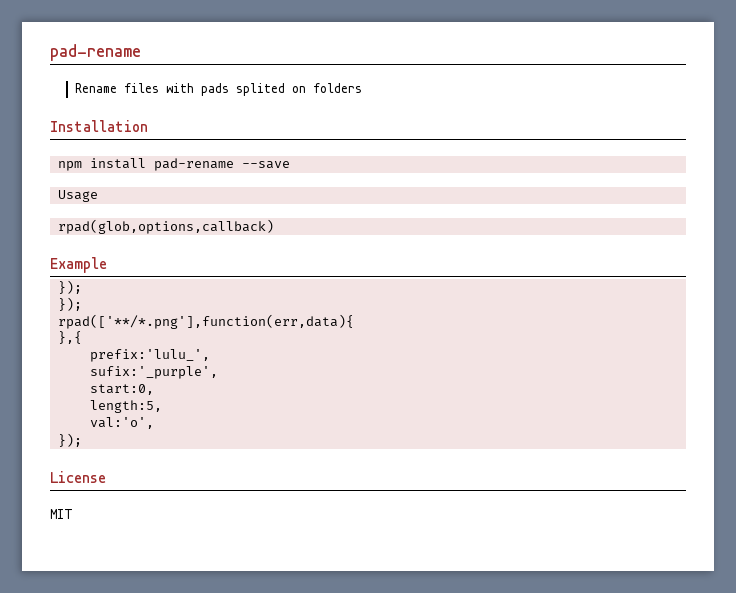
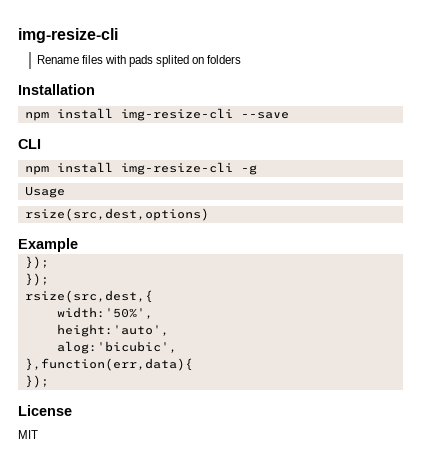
[50,44,141,61] pad-rename -> [18,28,118,43] img-resize-cli
[153,158,234,171] pad-rename -> [120,108,233,121] img-resize-cli
(290, 165) none -> [18,139,41,149] [24,162,257,175] // CLI // npm install img-resize-cli -g
[57,219,274,234] rpad(glob,options,callback) -> [24,208,209,221] rsize(src,dest,options)
[57,314,354,329] [57,331,82,344] [89,349,210,362] [89,366,218,379] [89,384,154,395] [89,400,162,413] [89,417,154,429] rpad(['**/*.png'],function(err,data){ // },{ // prefix:'lulu_', // sufix:'_purple', // start:0, // length:5, // val:'o', -> [24,290,153,303] [56,307,153,319] [56,324,169,337] [56,341,177,354] [24,358,193,371] rsize(src,dest,{ // width:'50%', // height:'auto', // alog:'bicubic', // },function(err,data){

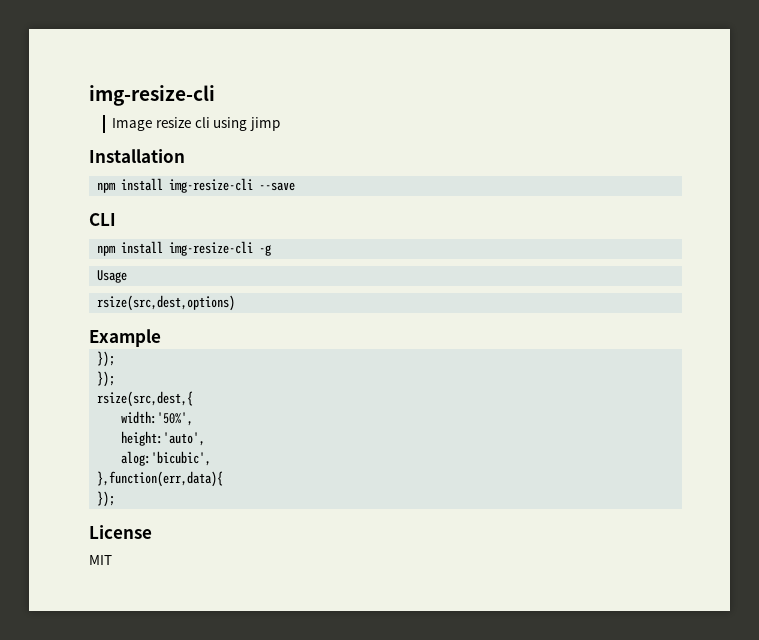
[36,55,242,67] Rename files with pads splited on folders -> [112,117,280,131] Image resize cli using jimp

